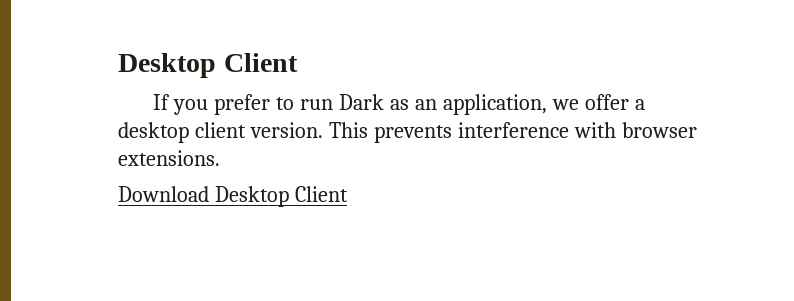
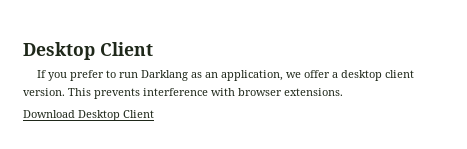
[339,94,385,110] Dark -> [141,70,189,81] Darklang

